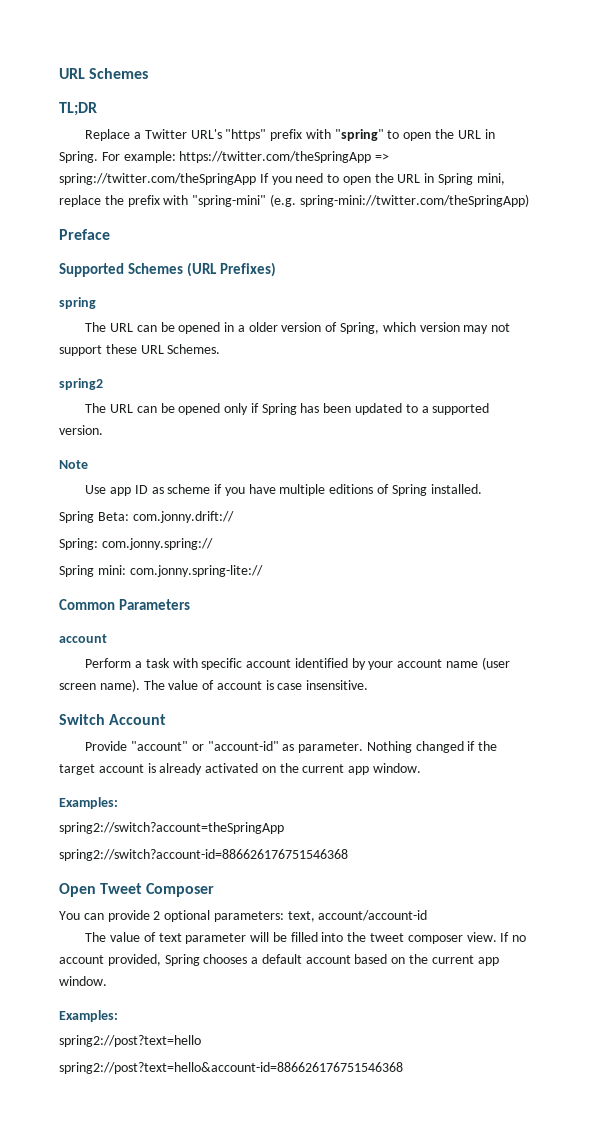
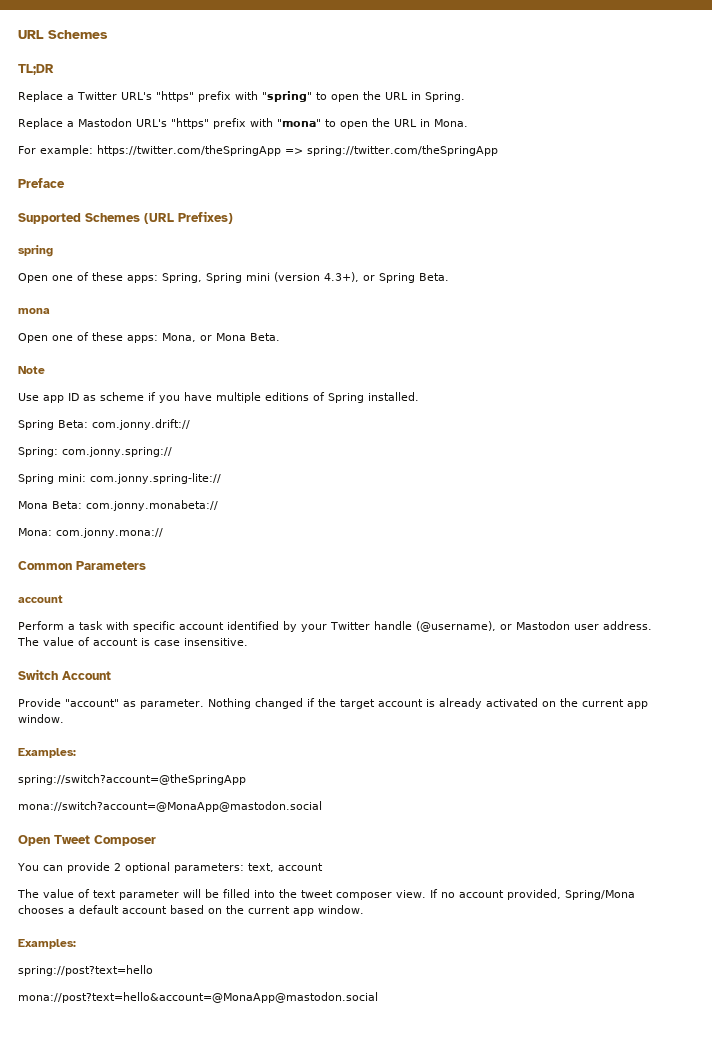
(98, 157) none -> [18,118,468,129] // Replace a Mastodon URL's "https" prefix with "mona" to open the URL in Mona. //
[259,173,505,185] [59,194,529,207] If you need to open the URL in Spring mini, replace the prefix with "spring-mini" (e.g. spring-mini://twitter.com/theSpringApp) -> (498, 150) none
[85,322,511,334] [59,344,221,356] [59,378,103,390] [85,403,490,415] [59,425,103,435] The URL can be opened in a older version of Spring, which version may not support these URL Schemes. // spring2 // The URL can be opened only if Spring has been updated to a supported version. -> [18,272,449,283] [18,308,50,314] [18,332,280,343] Open one of these apps: Spring, Spring mini (version 4.3+), or Spring Beta. // mona // Open one of these apps: Mona, or Mona Beta.
(263, 571) none -> [18,500,218,511] [18,528,163,538] // Mona Beta: com.jonny.monabeta:// // Mona: com.jonny.mona://
[397,657,510,670] [59,679,140,692] account name (user screen name). -> [330,621,652,632] Twitter handle (@username), or Mastodon user address.
[191,741,279,751] or "account-id" -> (119, 703) none
[59,822,284,834] [59,849,348,861] spring2://switch?account=theSpringApp // spring2://switch?account-id=886626176751546368 -> [18,774,246,785] [18,801,322,812] spring://switch?account=@theSpringApp // mona://switch?account=@MonaApp@mastodon.social
[318,910,428,921] account/account-id -> [277,863,323,871] account
[164,954,200,966] Spring -> [565,890,635,900] Spring/Mona
[59,1035,201,1047] [59,1062,403,1074] spring2://post?text=hello // spring2://post?text=hello&account-id=886626176751546368 -> [18,965,153,976] [18,992,378,1003] spring://post?text=hello // mona://post?text=hello&account=@MonaApp@mastodon.social

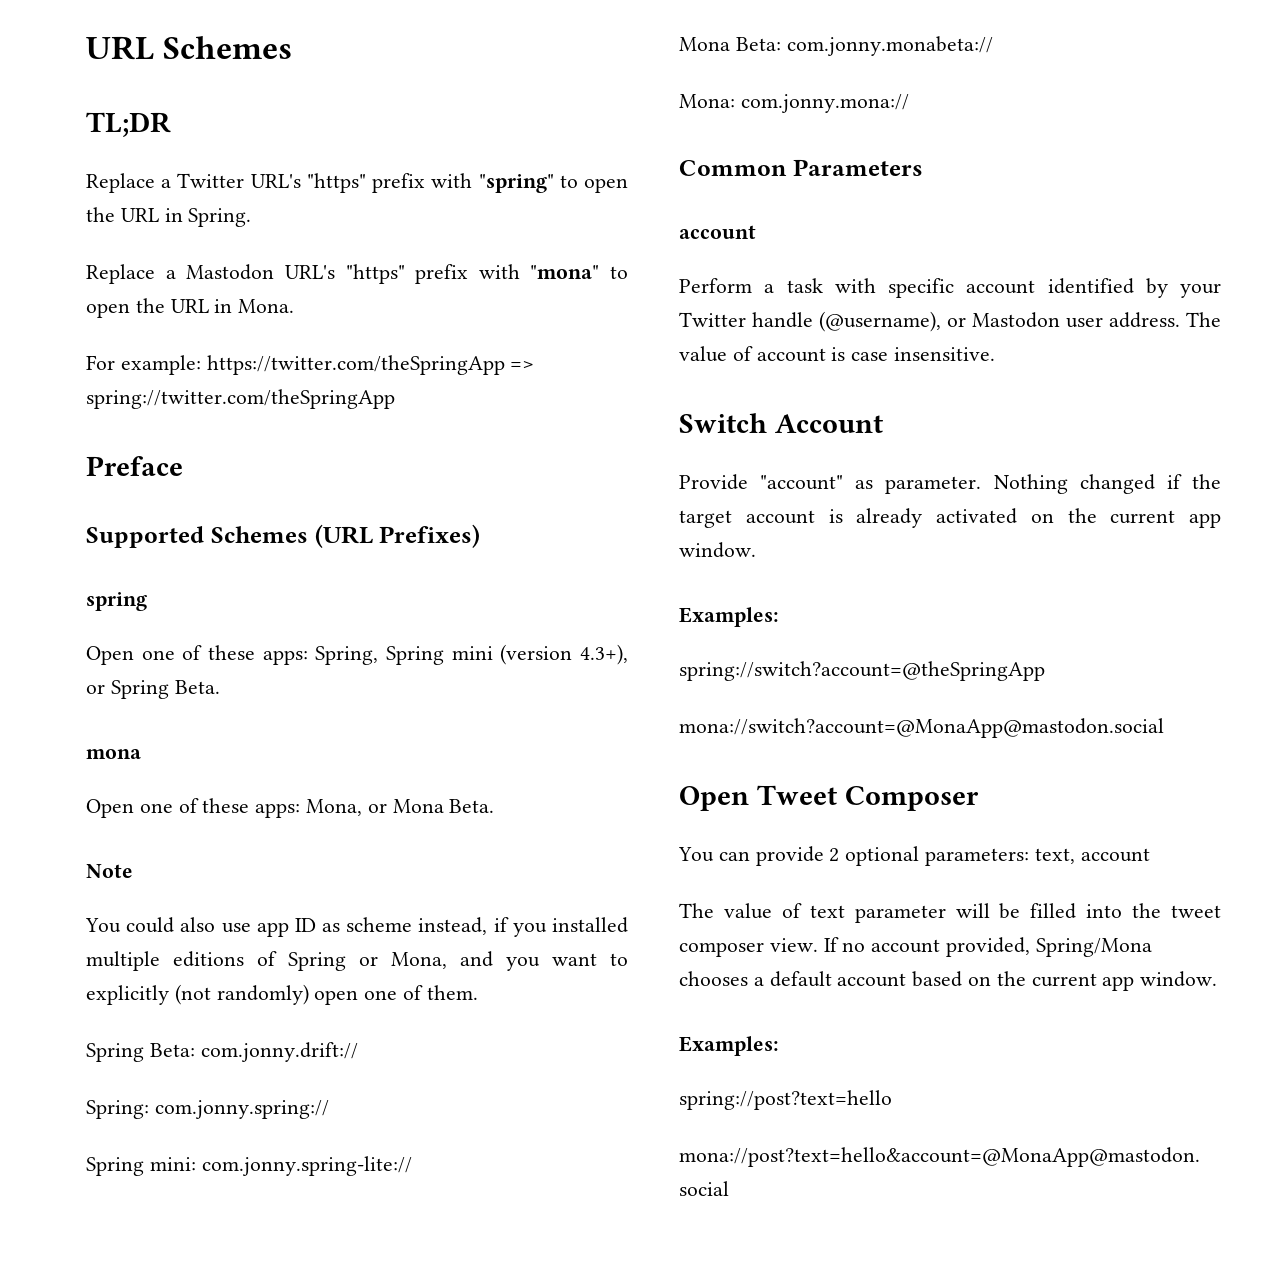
[18,393,39,401] Use -> [85,917,251,933] You could also use
(144, 396) none -> [418,917,488,935] instead,
[184,392,212,401] have -> [552,917,628,933] installed
[368,392,419,401] installed. -> [359,951,628,971] [86,984,478,1005] or Mona, and you want to explicitly (not randomly) open one of them.

